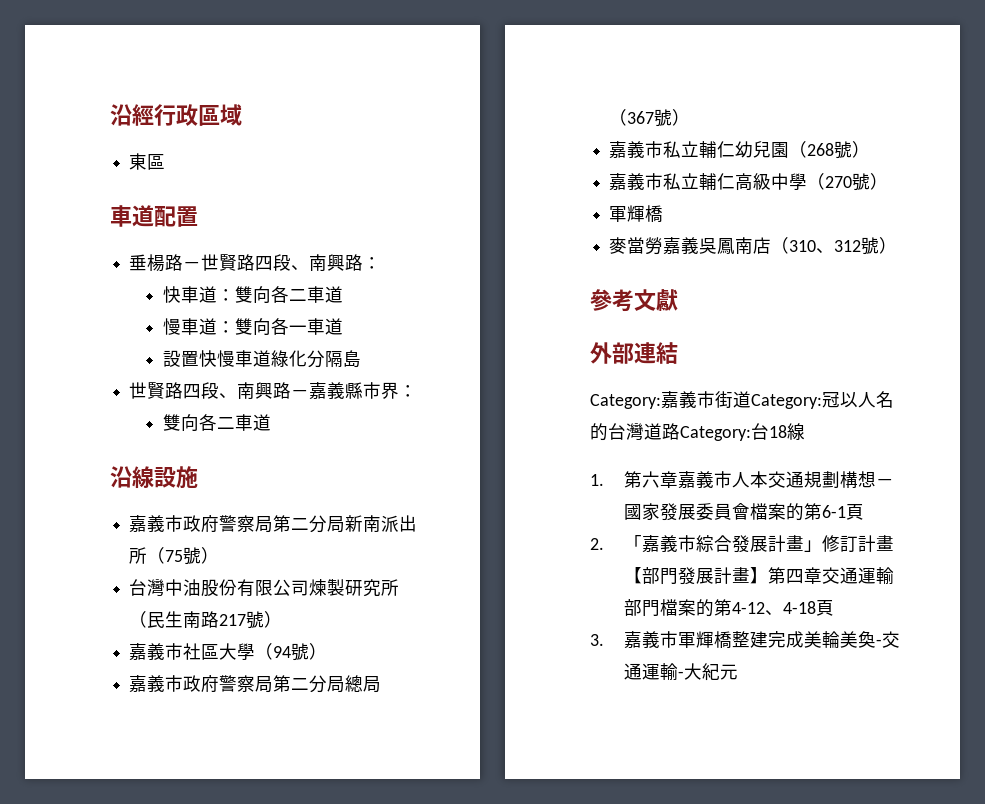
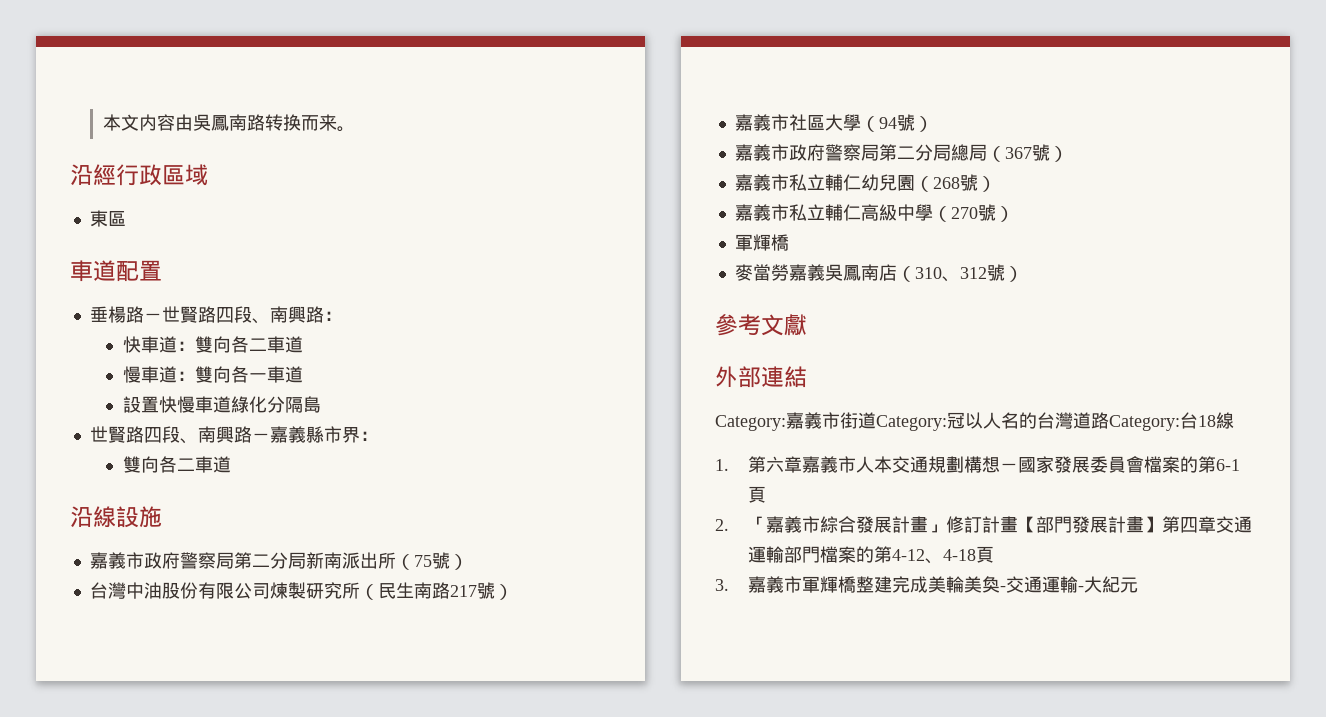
(110, 115) none -> [102,114,355,132] 本文内容由吳鳳南路转换而来。 //

